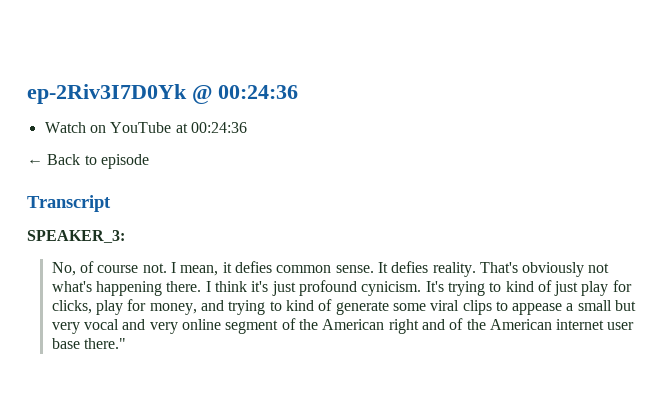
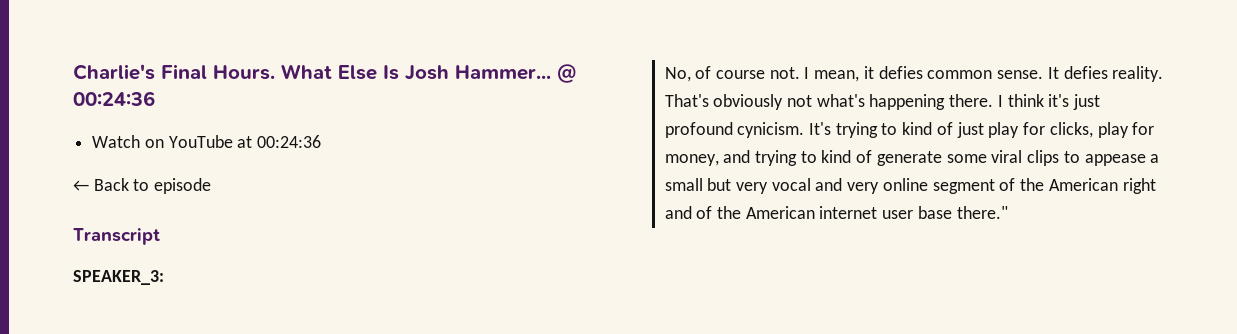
[27,84,187,104] ep-2Riv3I7D0Yk -> [73,64,551,81] Charlie's Final Hours. What Else Is Josh Hammer...

